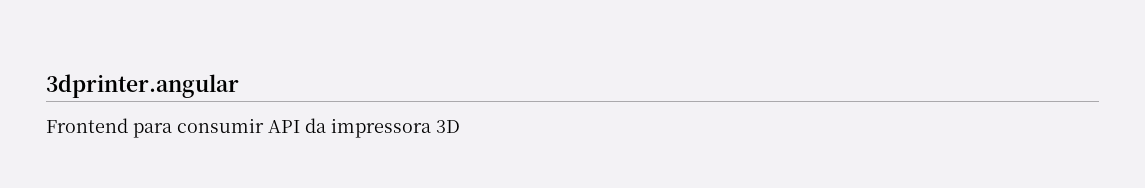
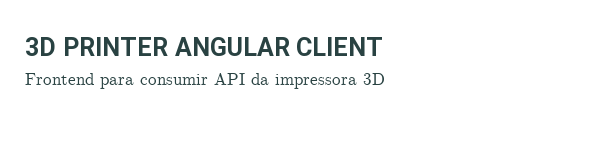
[46,74,239,98] 3dprinter.angular -> [25,37,384,56] 3D PRINTER ANGULAR CLIENT

